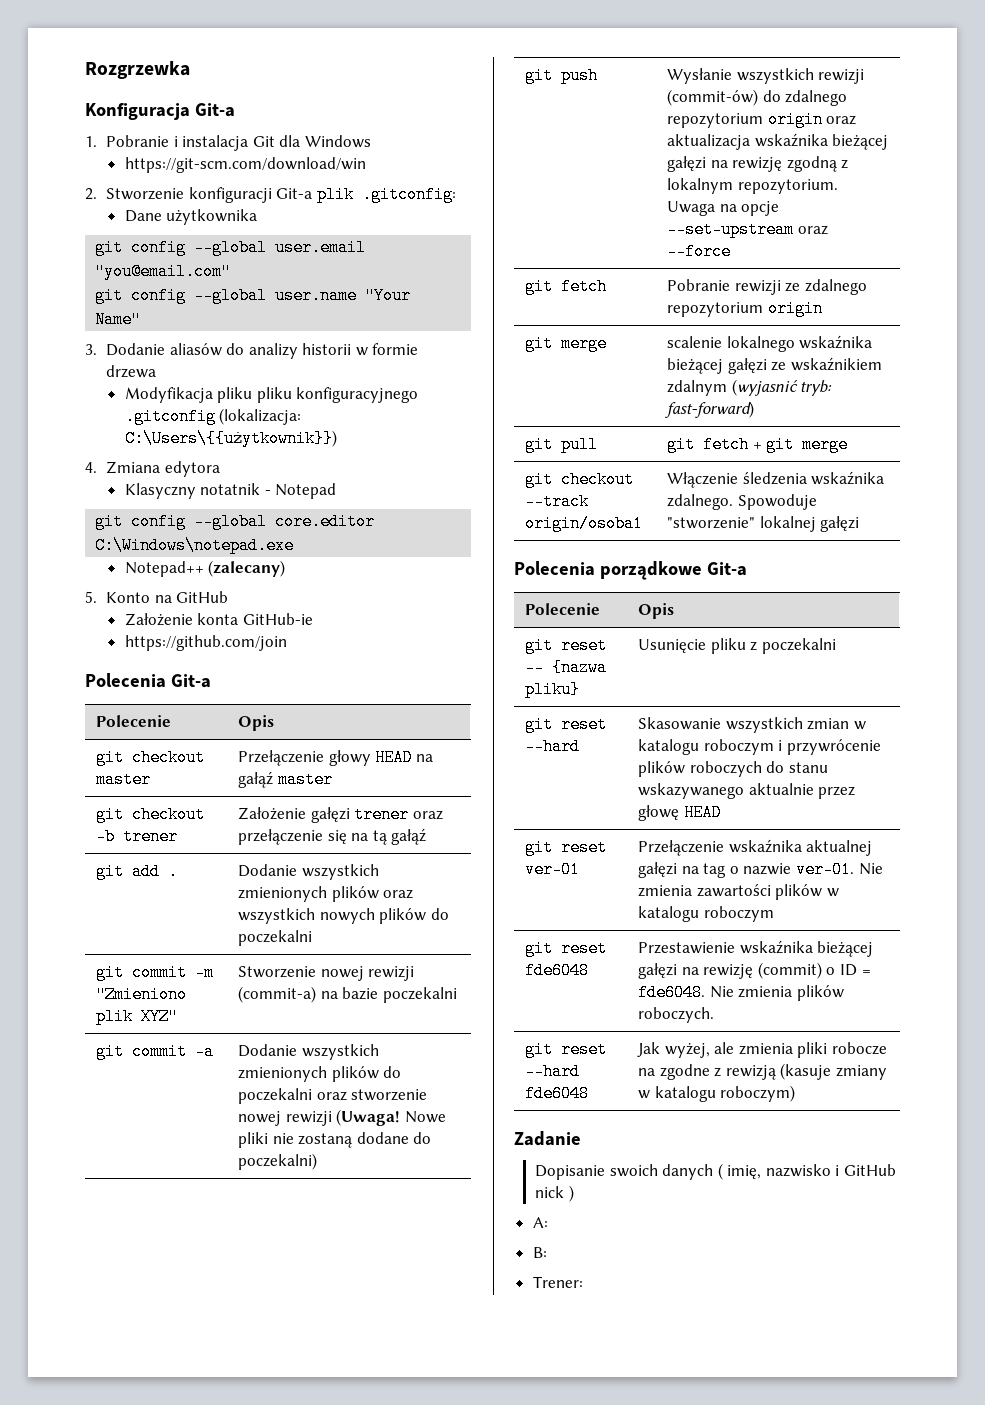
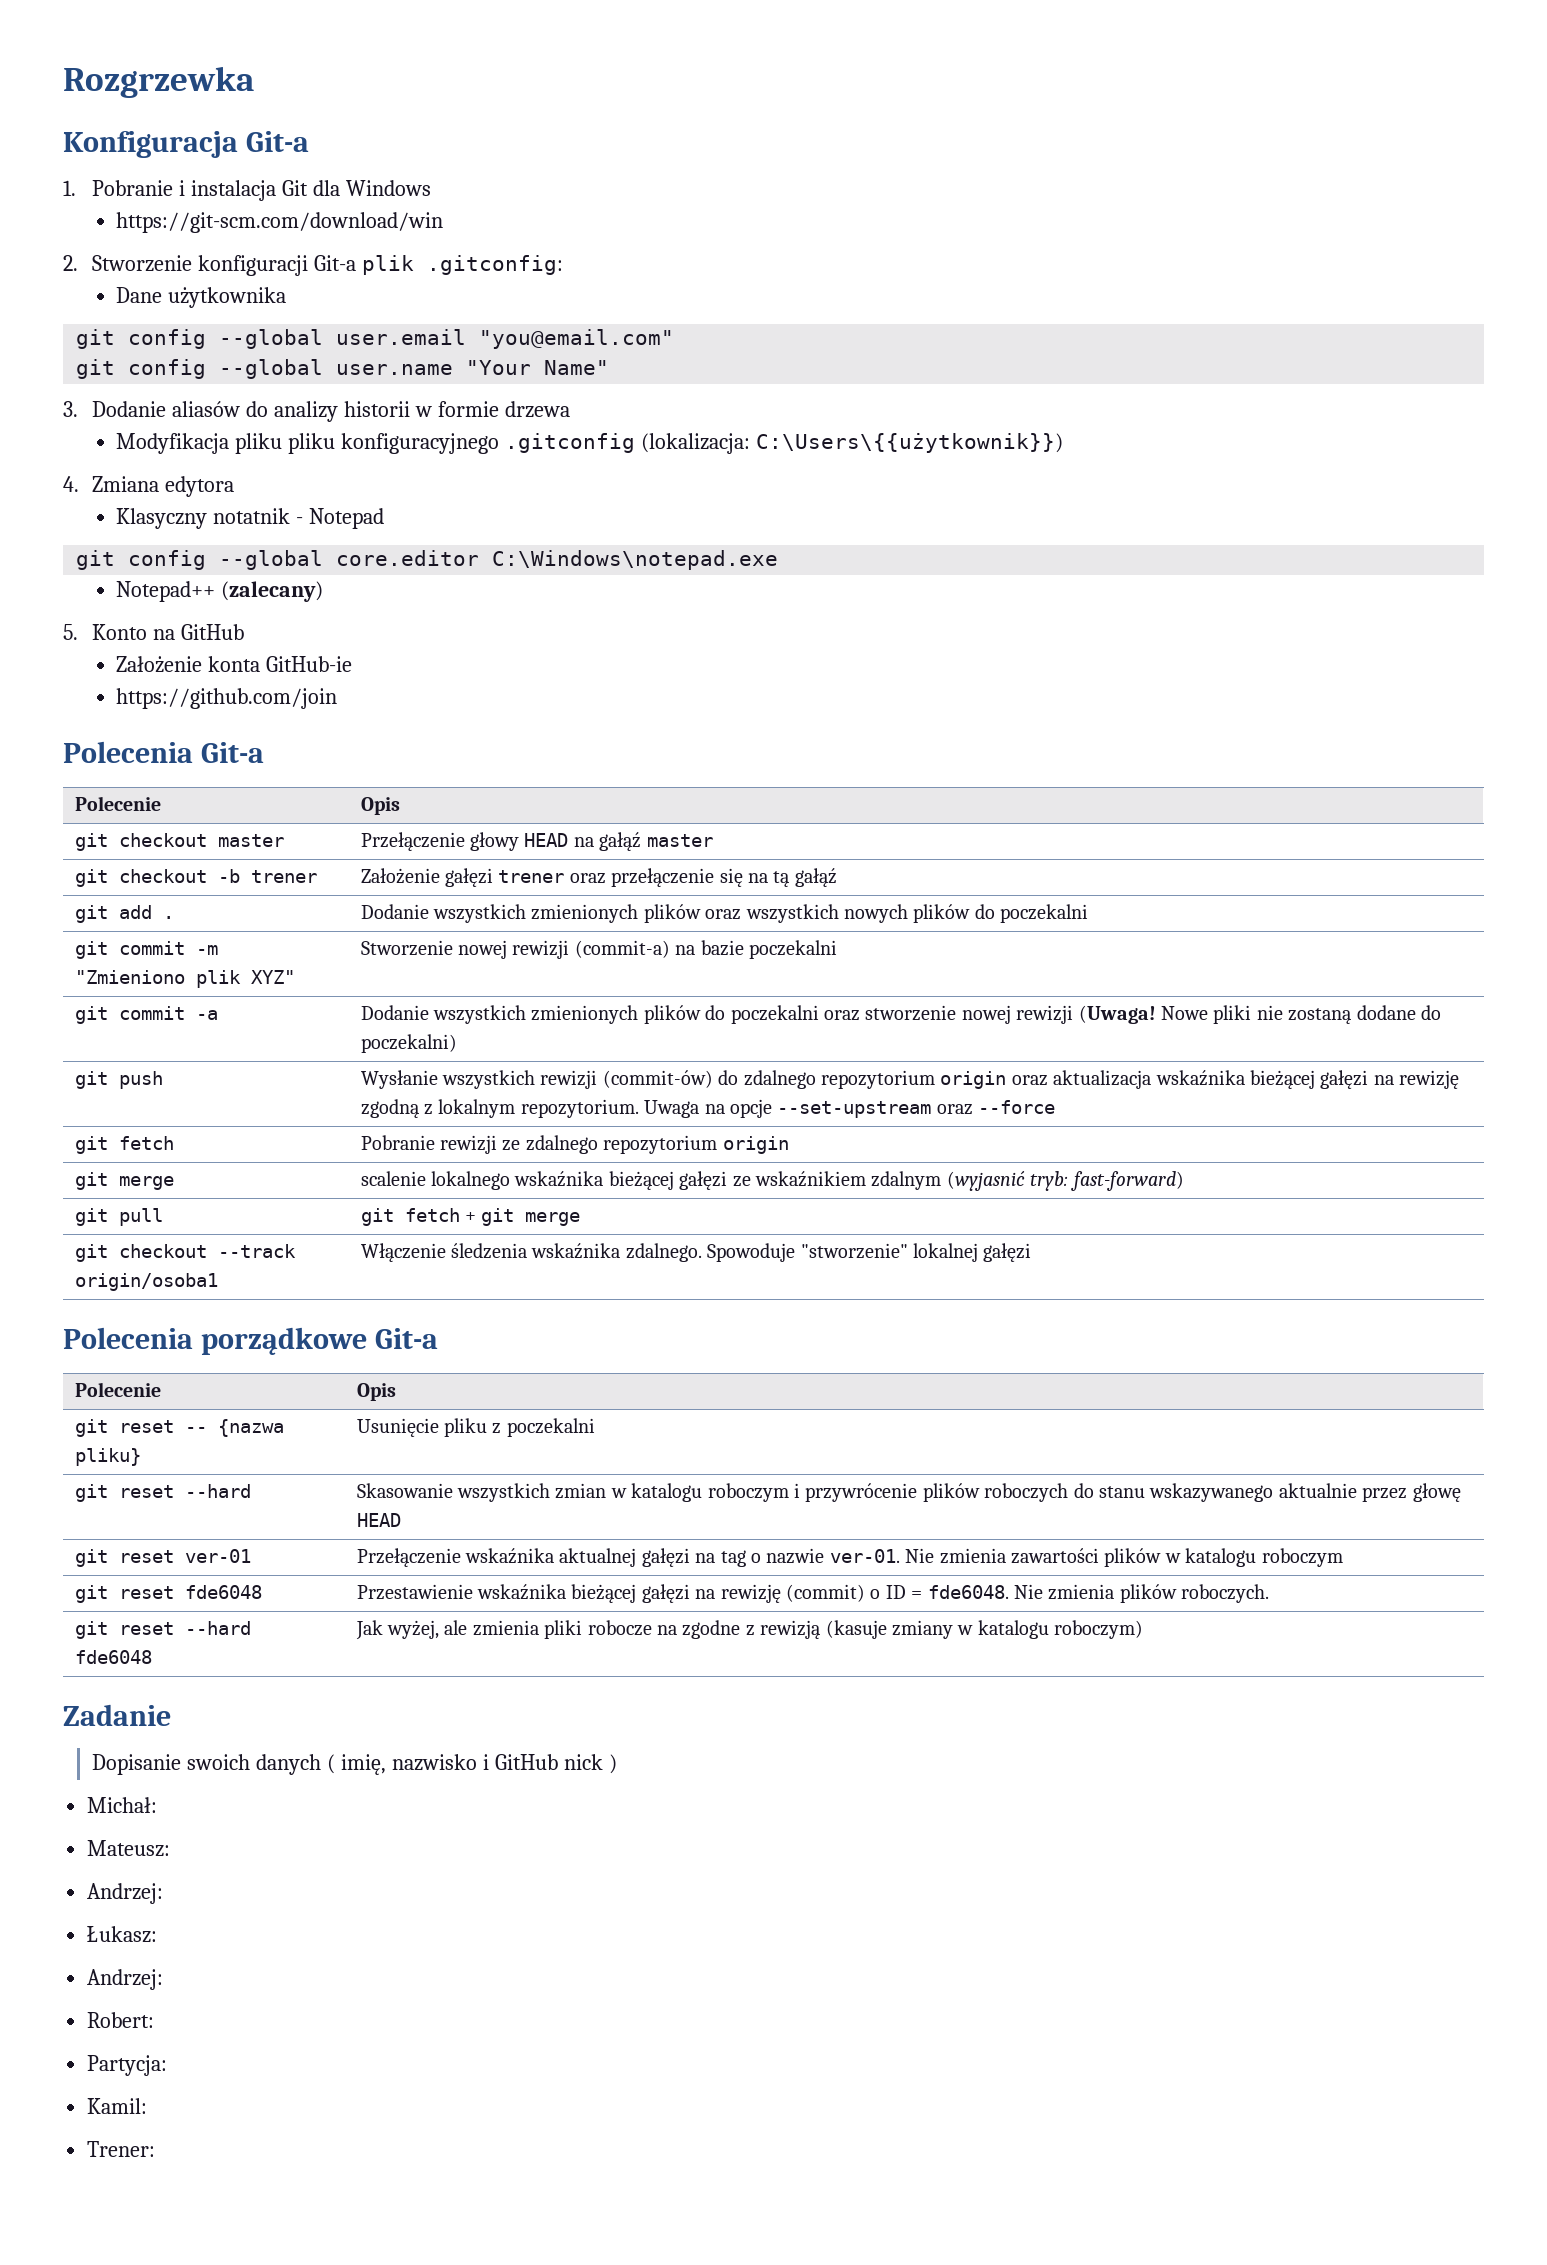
[532,1217,548,1228] [532,1247,547,1258] A: // B: -> [87,1797,158,1813] [87,1840,171,1857] [87,1883,164,1904] [87,1926,158,1943] [87,1969,164,1990] [87,2012,155,2028] [87,2055,168,2076] [87,2098,148,2114] Michał: // Mateusz: // Andrzej: // Łukasz: // Andrzej: // Robert: // Partycja: // Kamil:

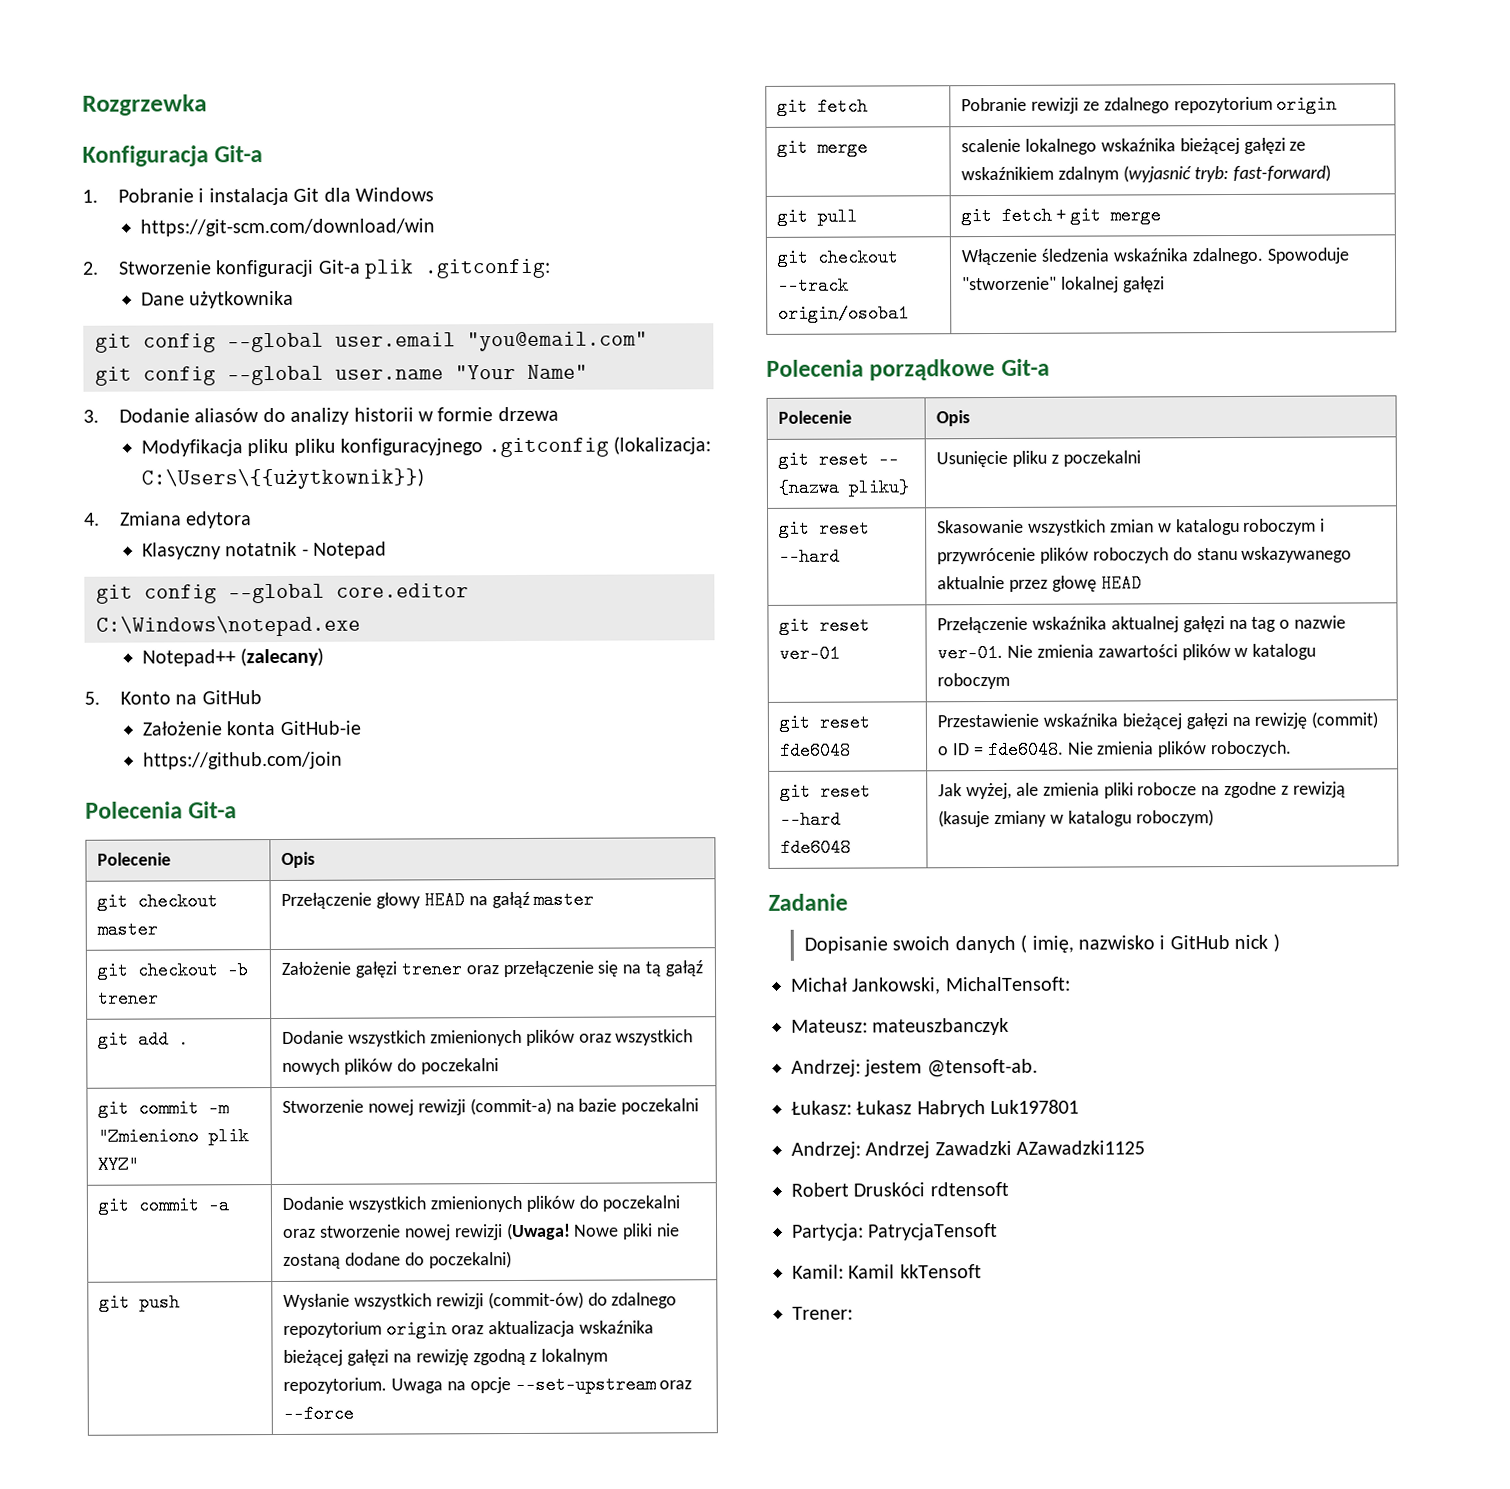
[87,1797,158,1813] Michał: -> [790,976,1071,995] Michał Jankowski, MichalTensoft:
[87,1883,164,1904] // Andrzej: -> [872,1017,1010,1036] [791,1058,1038,1078] mateuszbanczyk // Andrzej: jestem @tensoft-ab.
[87,1969,164,1990] [87,2012,155,2028] // Andrzej: // Robert: -> [856,1099,1080,1118] [791,1140,1146,1159] [791,1181,1009,1197] Łukasz Habrych Luk197801 // Andrzej: Andrzej Zawadzki AZawadzki1125 // Robert Druskóci rdtensoft
(168, 2065) none -> [868,1222,999,1241] PatrycjaTensoft
(148, 2106) none -> [848,1264,982,1279] Kamil kkTensoft

